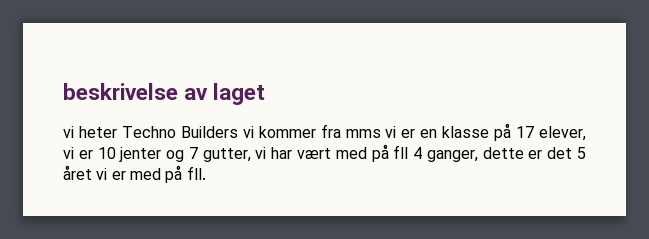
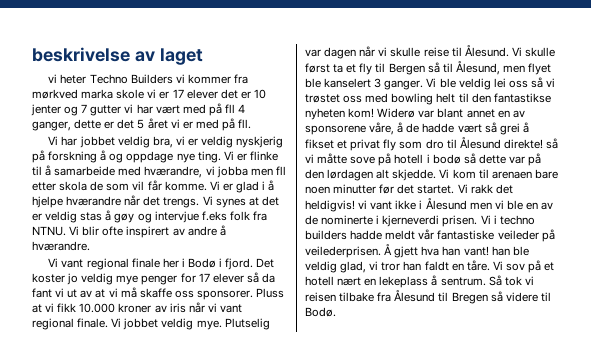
[345,123,587,141] [63,147,74,159] mms vi er en klasse på 17 elever, vi -> [32,89,238,99] mørkved marka skole vi er 17 elever det
[202,148,251,162] gutter, -> [90,105,122,116] gutter
(206, 173) none -> [48,136,284,148] [32,150,278,163] [32,165,286,178] [32,180,275,193] [32,195,279,208] [32,210,267,223] [32,225,226,238] [32,241,90,251] [48,258,275,270] [32,272,275,285] [32,287,285,300] [32,302,242,313] [32,318,270,330] [305,45,555,59] [305,61,552,75] [305,77,556,90] [305,93,551,105] [305,108,525,120] [305,122,529,135] [305,137,558,151] [305,153,542,166] [305,169,558,181] [305,184,513,194] [305,198,554,212] [305,215,535,227] [305,229,555,242] [305,244,529,258] [305,260,555,273] [305,275,534,288] [305,290,551,304] [305,307,336,317] // Vi har jobbet veldig bra, vi er veldig nyskjerig på forskning å og oppdage nye ting. Vi er flinke til å samarbeide med hværandre, vi jobba men fll etter skola de som vil får komme. Vi er glad i å hjelpe hværandre når det trengs. Vi synes at det er veldig stas å gøy og intervjue f.eks folk fra NTNU. Vi blir ofte inspirert av andre å hværandre. // Vi vant regional finale her i Bodø i fjord. Det koster jo veldig mye penger for 17 elever så da fant vi ut av at vi må skaffe oss sponsorer. Pluss at vi fikk 10.000 kroner av iris når vi vant regional finale. Vi jobbet veldig mye. Plutselig var dagen når vi skulle reise til Ålesund. Vi skulle først ta et fly til Bergen så til Ålesund, men flyet ble kanselert 3 ganger. Vi ble veldig lei oss så vi trøstet oss med bowling helt til den fantastikse nyheten kom! Widerø var blant annet en av sponsorene våre, å de hadde vært så grei å fikset et privat fly som dro til Ålesund direkte! så vi måtte sove på hotell i bodø så dette var på den lørdagen alt skjedde. Vi kom til arenaen bare noen minutter før det startet. Vi rakk det heldigvis! vi vant ikke i Ålesund men vi ble en av de nominerte i kjerneverdi prisen. Vi i techno builders hadde meldt vår fantastiske veileder på veilederprisen. Å gjett hva han vant! han ble veldig glad, vi tror han faldt en tåre. Vi sov på et hotell nært en lekeplass å sentrum. Så tok vi reisen tilbake fra Ålesund til Bregen så videre til Bodø.

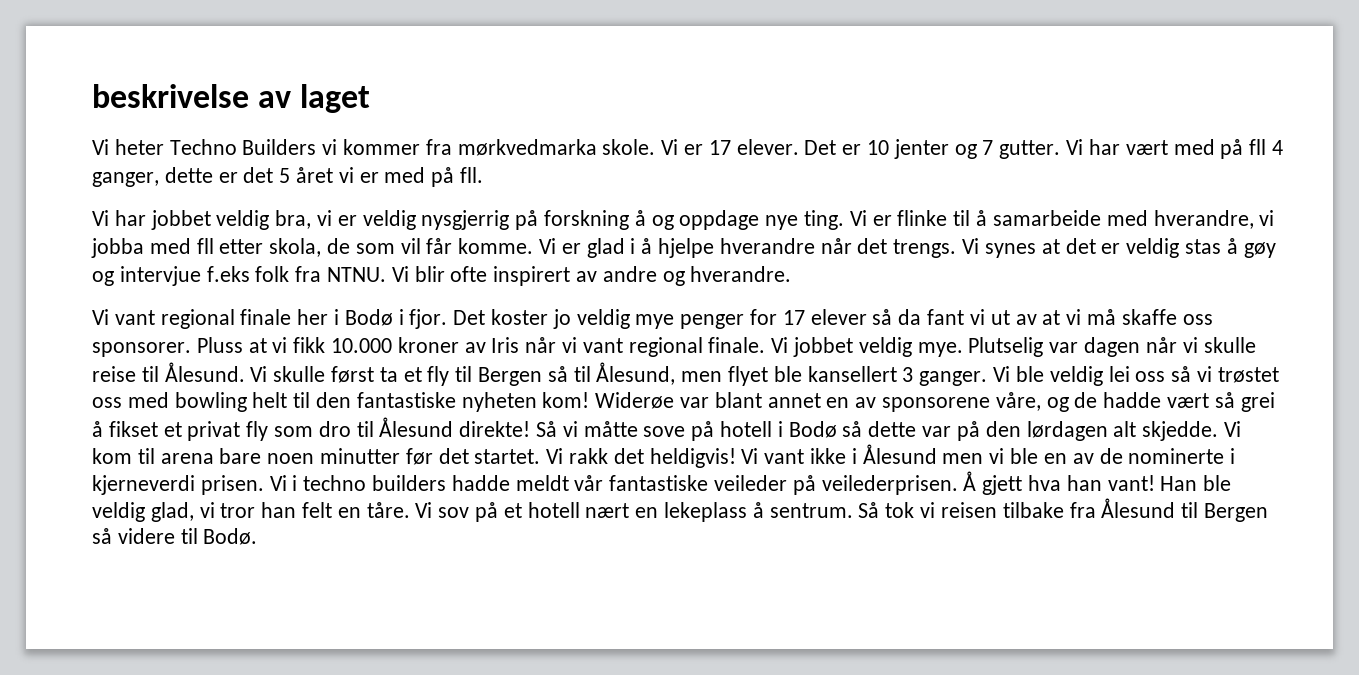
[48,74,58,83] vi -> [92,139,109,155] Vi
[32,89,238,99] mørkved marka skole vi er 17 elever det -> [457,139,837,156] mørkvedmarka skole. Vi er 17 elever. Det
[90,104,134,116] gutter vi -> [999,139,1084,159] gutter. Vi
[236,136,284,148] nyskjerig -> [421,210,510,230] nysgjerrig
[144,166,203,178] hværandre, -> [1153,210,1254,229] hverandre,
[250,168,273,176] men -> [149,238,191,254] med
[59,181,88,191] skola -> [269,238,322,257] skola,
[66,196,122,206] hværandre -> [719,238,815,254] hverandre
[219,225,226,236] [32,241,90,251] å hværandre. -> [662,266,792,286] og hverandre.
[225,258,254,270] fjord. -> [409,309,448,329] fjor.
[169,303,186,313] iris -> [491,337,520,353] Iris
[324,78,372,88] kanselert -> [807,366,897,382] kansellert
[493,93,551,103] fantastikse -> [356,392,456,408] fantastiske
[377,108,416,118] Widerø -> [595,392,675,409] Widerøe
[397,122,404,133] å -> [1046,397,1069,412] og
[545,138,558,149] så -> [536,421,558,437] Så
[432,154,461,164] bodø -> [788,421,837,438] Bodø
[491,171,532,179] arenaen -> [160,453,214,464] arena
[358,200,368,209] vi -> [741,448,759,464] Vi
[491,246,510,256] han -> [1160,476,1198,491] Han
[424,261,449,271] faldt -> [302,502,333,518] felt
[451,292,488,304] Bregen -> [1203,503,1268,522] Bergen

